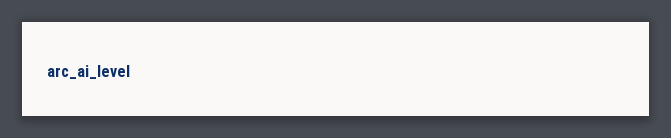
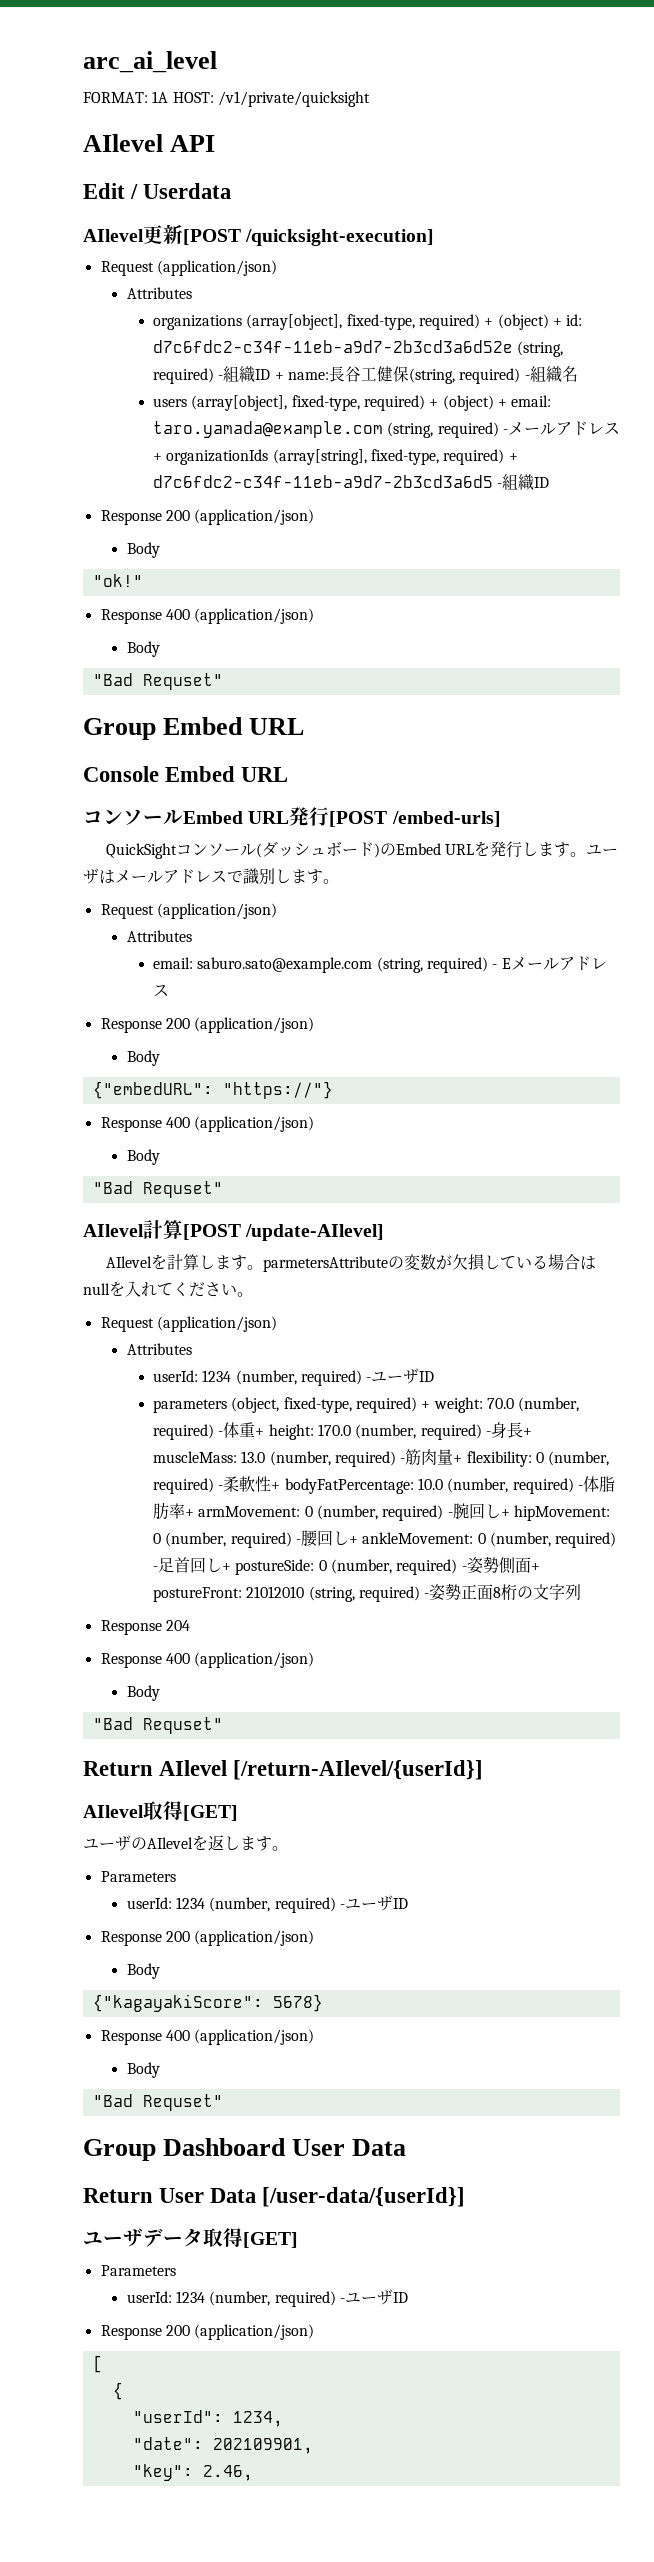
(130, 72) none -> [83,91,370,107] [83,134,216,152] [83,183,232,199] [83,224,435,246] [100,260,277,276] [126,287,192,299] [152,314,583,330] [152,340,564,357] [152,366,578,384] [152,395,552,411] [152,421,620,438] [152,449,518,465] [152,474,550,490] [100,509,315,525] [126,542,160,558] [92,574,143,587] [100,608,315,624] [126,641,160,657] [92,673,223,690] [83,717,305,740] [83,766,289,782] [83,807,501,827] [105,841,619,859] [83,868,339,885] [100,903,277,919] [126,930,192,942] [152,956,607,973] [152,984,169,997] [100,1017,315,1033] [126,1050,160,1066] [92,1081,333,1099] [100,1116,315,1132] [126,1149,160,1165] [92,1181,223,1198] [83,1220,385,1241] [105,1254,596,1272] [83,1281,253,1297] [100,1316,277,1332] [126,1343,192,1355] [152,1368,435,1386] [152,1397,580,1413] [152,1422,532,1440] [152,1449,610,1467] [152,1476,615,1494] [152,1502,610,1521] [152,1530,617,1548] [152,1556,540,1575] [152,1583,582,1602] [100,1620,190,1635] [100,1652,315,1668] [126,1685,160,1701] [92,1717,223,1734] [83,1760,484,1780] [83,1801,238,1821] [83,1835,288,1851] [100,1871,176,1882] [126,1895,409,1913] [100,1930,315,1946] [126,1963,160,1979] [92,1994,323,2012] [100,2029,315,2045] [126,2062,160,2078] [92,2094,223,2111] [83,2138,407,2161] [83,2187,466,2207] [83,2228,298,2248] [100,2265,176,2276] [126,2289,409,2307] [100,2324,315,2340] [92,2355,103,2373] [112,2382,123,2400] [132,2410,283,2427] [132,2437,313,2454] [132,2464,253,2481] // FORMAT: 1A HOST: /v1/private/quicksight // AIlevel API // Edit / Userdata // AIlevel更新[POST /quicksight-execution] // Request (application/json) // Attributes // organizations (array[object], fixed-type, required) + (object) + id: d7c6fdc2-c34f-11eb-a9d7-2b3cd3a6d52e (string, required) -組織ID + name:長谷工健保(string, required) -組織名 // users (array[object], fixed-type, required) + (object) + email: taro.yamada@example.com (string, required) -メールアドレス+ organizationIds (array[string], fixed-type, required) + d7c6fdc2-c34f-11eb-a9d7-2b3cd3a6d5 -組織ID // Response 200 (application/json) // Body // "ok!" // Response 400 (application/json) // Body // "Bad Requset" // Group Embed URL // Console Embed URL // コンソールEmbed URL発行[POST /embed-urls] // QuickSightコンソール(ダッシュボード)のEmbed URLを発行します。ユーザはメールアドレスで識別します。 // Request (application/json) // Attributes // email: saburo.sato@example.com (string, required) - Eメールアドレス // Response 200 (application/json) // Body // {"embedURL": "https://"} // Response 400 (application/json) // Body // "Bad Requset" // AIlevel計算[POST /update-AIlevel] // AIlevelを計算します。parmetersAttributeの変数が欠損している場合はnullを入れてください。 // Request (application/json) // Attributes // userId: 1234 (number, required) -ユーザID // parameters (object, fixed-type, required) + weight: 70.0 (number, required) -体重+ height: 170.0 (number, required) -身長+ muscleMass: 13.0 (number, required) -筋肉量+ flexibility: 0 (number, required) -柔軟性+ bodyFatPercentage: 10.0 (number, required) -体脂肪率+ armMovement: 0 (number, required) -腕回し+ hipMovement: 0 (number, required) -腰回し+ ankleMovement: 0 (number, required) -足首回し+ postureSide: 0 (number, required) -姿勢側面+ postureFront: 21012010 (string, required) -姿勢正面8桁の文字列 // Response 204 // Response 400 (application/json) // Body // "Bad Requset" // Return AIlevel [/return-AIlevel/{userId}] // AIlevel取得[GET] // ユーザのAIlevelを返します。 // Parameters // userId: 1234 (number, required) -ユーザID // Response 200 (application/json) // Body // {"kagayakiScore": 5678} // Response 400 (application/json) // Body // "Bad Requset" // Group Dashboard User Data // Return User Data [/user-data/{userId}] // ユーザデータ取得[GET] // Parameters // userId: 1234 (number, required) -ユーザID // Response 200 (application/json) // [ // { // "userId": 1234, // "date": 202109901, // "key": 2.46,

